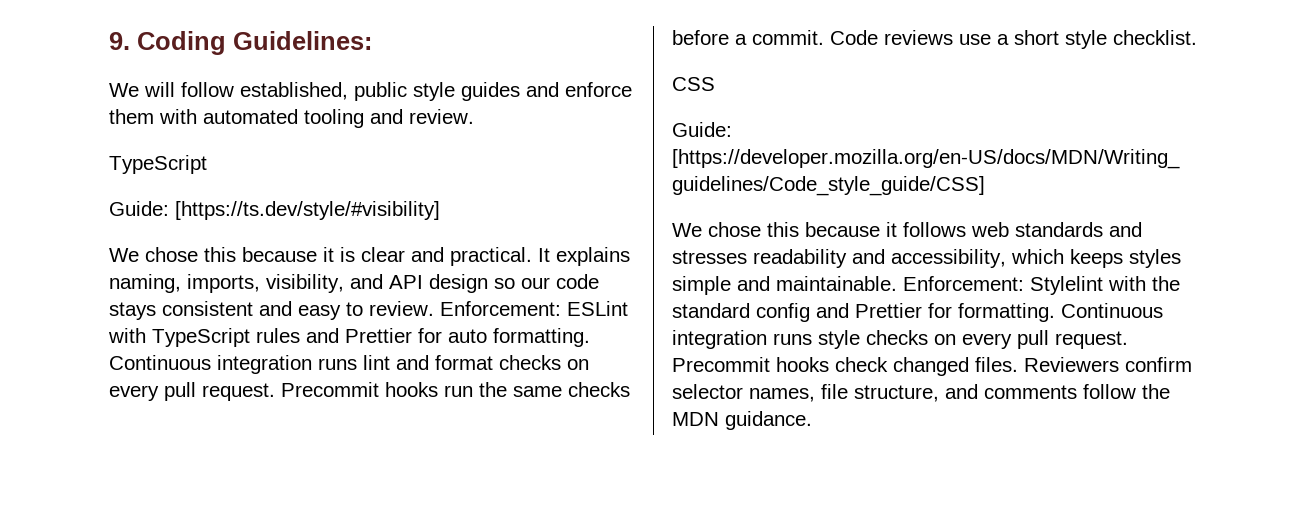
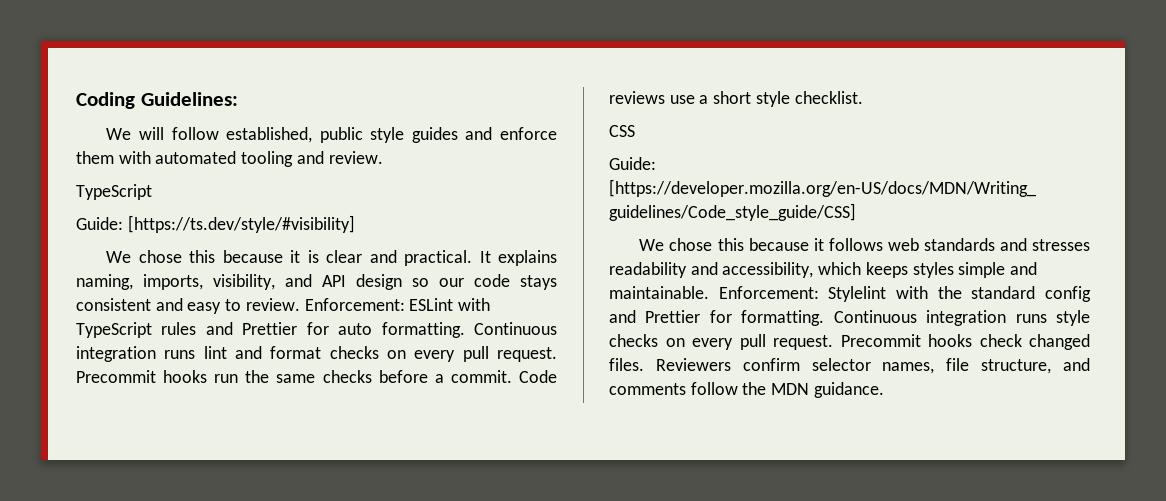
[109,32,130,50] 9. -> (76, 100) none

